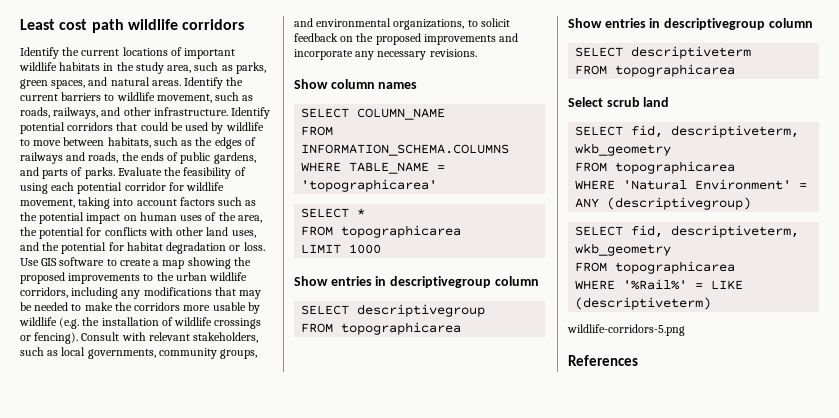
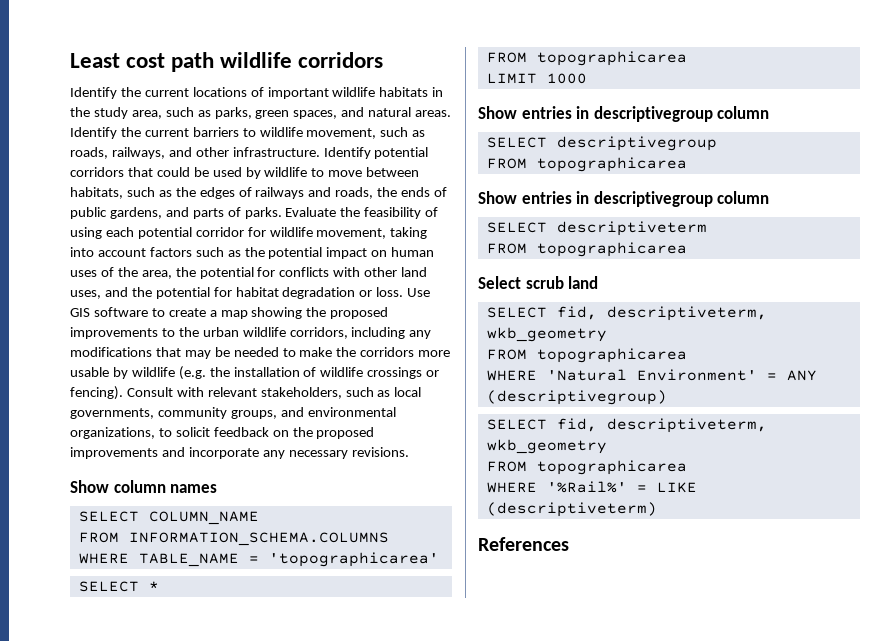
[567,324,685,336] // wildlife-corridors-5.png -> (657, 509) none

